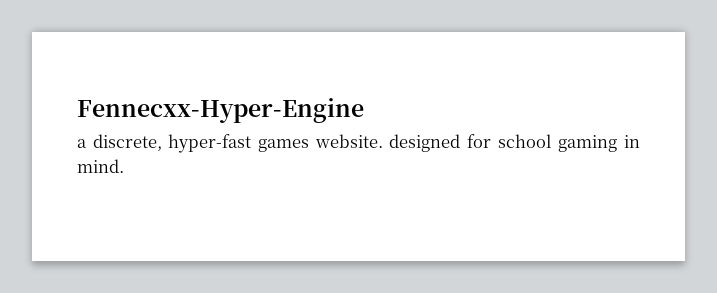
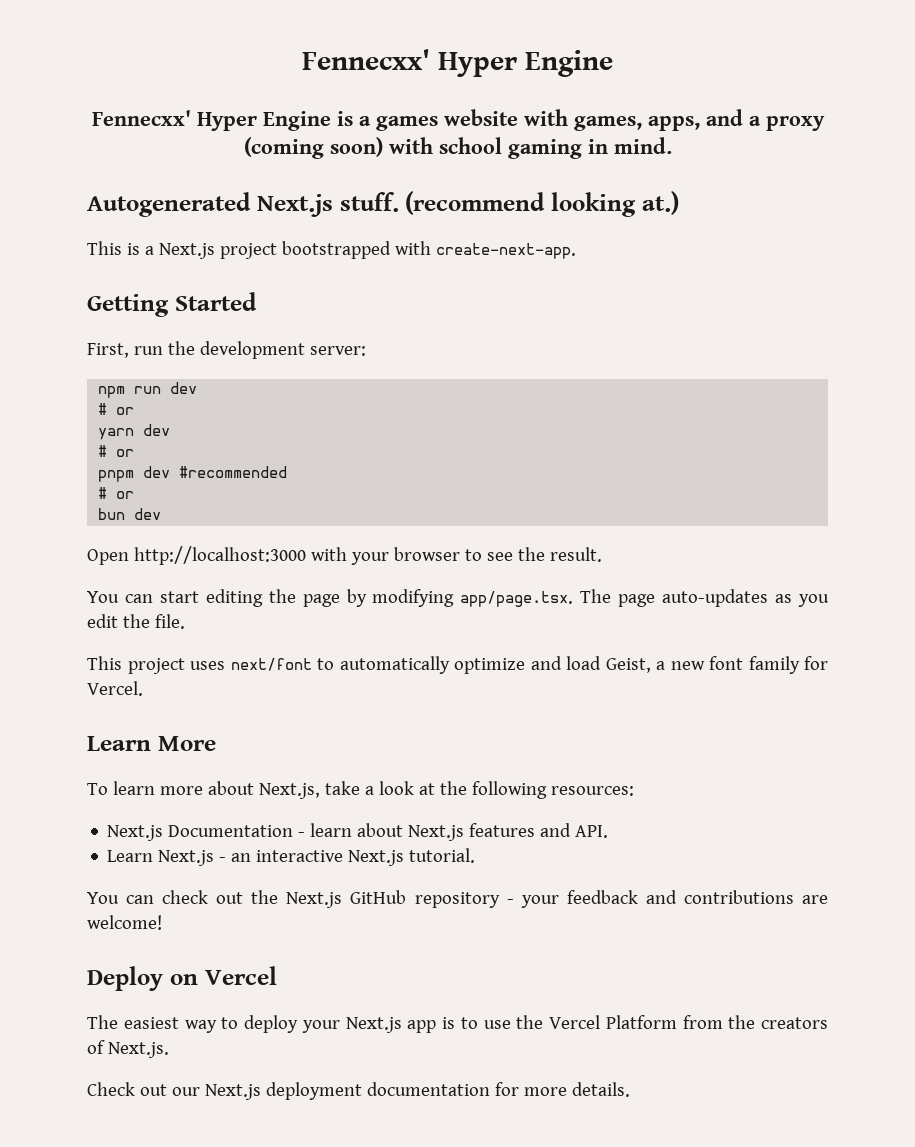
[77,98,364,123] [77,134,640,153] [77,159,124,173] Fennecxx-Hyper-Engine // a discrete, hyper-fast games website. designed for school gaming in mind. -> [302,49,613,77] [91,109,825,131] [243,137,672,159] [87,191,679,217] [87,241,576,259] [87,292,257,317] [87,341,366,359] [98,382,198,398] [98,403,135,415] [98,424,171,440] [98,445,135,457] [98,466,288,482] [98,487,135,499] [98,508,162,520] [87,546,602,565] [87,589,829,607] [87,614,185,629] [87,656,828,674] [87,681,143,696] [87,736,216,751] [87,781,634,799] [107,823,609,841] [107,848,476,866] [87,890,829,908] [87,915,162,930] [87,966,277,991] [87,1015,828,1033] [87,1040,169,1058] [87,1082,630,1100] Fennecxx' Hyper Engine // Fennecxx' Hyper Engine is a games website with games, apps, and a proxy (coming soon) with school gaming in mind. // Autogenerated Next.js stuff. (recommend looking at.) // This is a Next.js project bootstrapped with create-next-app. // Getting Started // First, run the development server: // npm run dev // # or // yarn dev // # or // pnpm dev #recommended // # or // bun dev // Open http://localhost:3000 with your browser to see the result. // You can start editing the page by modifying app/page.tsx. The page auto-updates as you edit the file. // This project uses next/font to automatically optimize and load Geist, a new font family for Vercel. // Learn More // To learn more about Next.js, take a look at the following resources: // Next.js Documentation - learn about Next.js features and API. // Learn Next.js - an interactive Next.js tutorial. // You can check out the Next.js GitHub repository - your feedback and contributions are welcome! // Deploy on Vercel // The easiest way to deploy your Next.js app is to use the Vercel Platform from the creators of Next.js. // Check out our Next.js deployment documentation for more details.

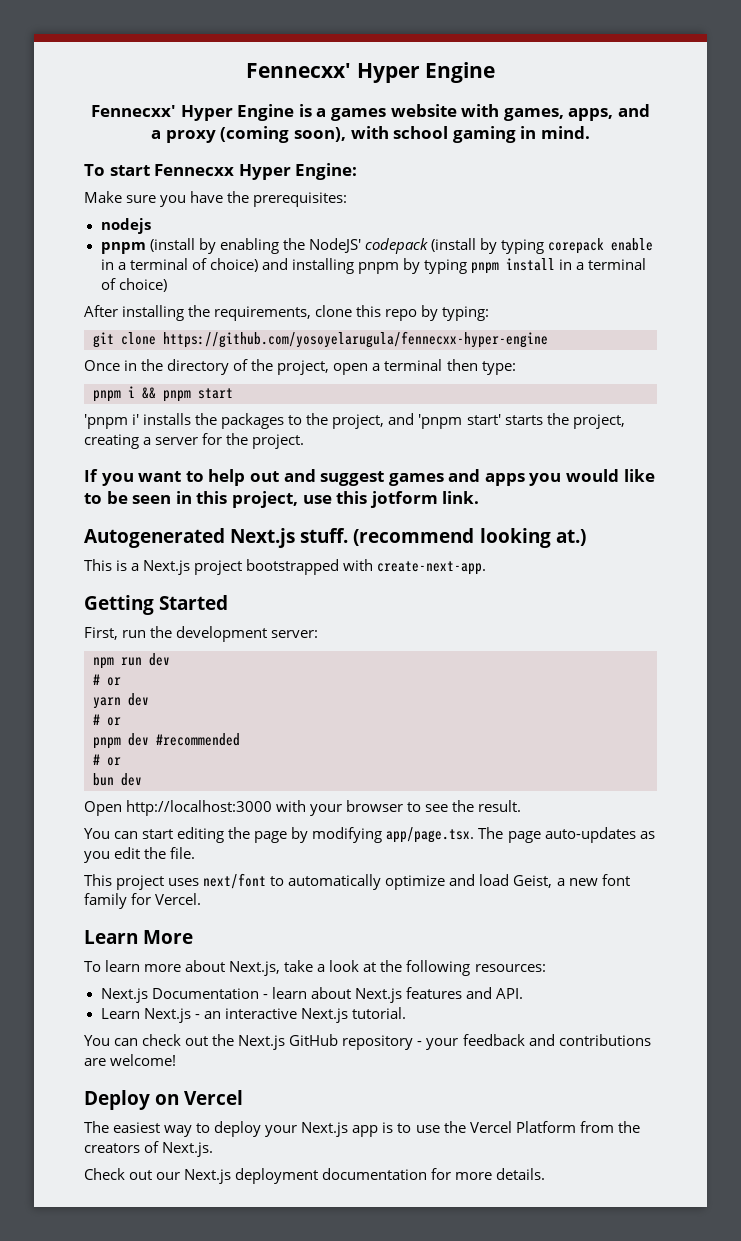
[329,137,383,157] soon) -> [293,127,346,142] soon),
(672, 145) none -> [84,163,358,180] [84,191,348,207] [100,218,151,234] [100,238,653,254] [100,258,647,274] [100,278,167,292] [84,305,490,321] [93,331,548,348] [84,359,516,375] [93,386,233,402] [84,413,625,429] [84,433,305,449] [84,469,655,486] [84,491,480,508] // To start Fennecxx Hyper Engine: // Make sure you have the prerequisites: // nodejs // pnpm (install by enabling the NodeJS' codepack (install by typing corepack enable in a terminal of choice) and installing pnpm by typing pnpm install in a terminal of choice) // After installing the requirements, clone this repo by typing: // git clone https://github.com/yosoyelarugula/fennecxx-hyper-engine // Once in the directory of the project, open a terminal then type: // pnpm i && pnpm start // 'pnpm i' installs the packages to the project, and 'pnpm start' starts the project, creating a server for the project. // If you want to help out and suggest games and apps you would like to be seen in this project, use this jotform link.

